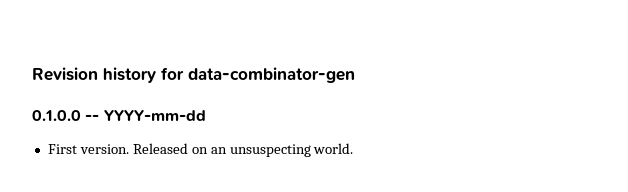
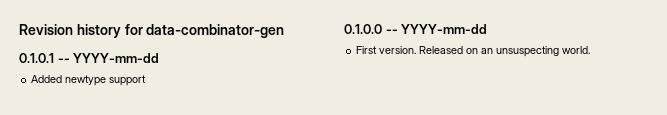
(355, 75) none -> [19,53,160,63] [31,75,147,86] // 0.1.0.1 -- YYYY-mm-dd // Added newtype support

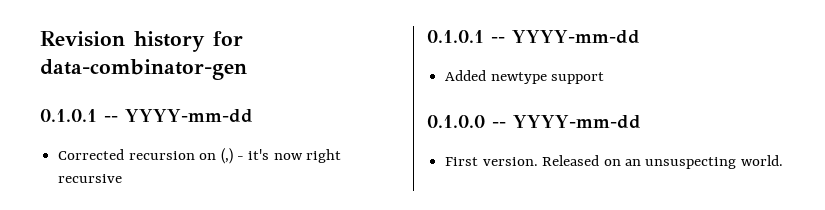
(160, 58) none -> [58,148,342,164] [58,174,123,183] [427,30,640,44] // Corrected recursion on (,) - it's now right recursive // 0.1.0.1 -- YYYY-mm-dd

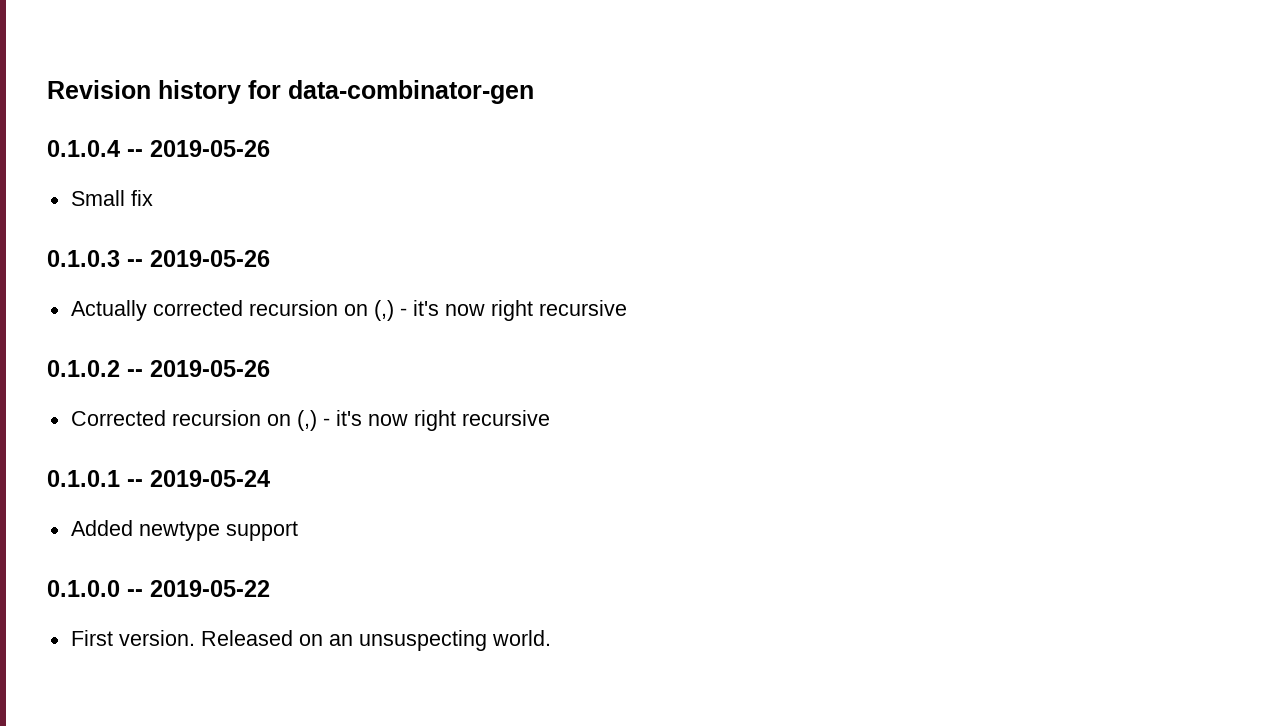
[40,109,253,123] 0.1.0.1 -- YYYY-mm-dd -> [47,140,270,157] [70,190,153,206] [47,250,270,267] [70,300,627,321] [47,360,270,377] 0.1.0.4 -- 2019-05-26 // Small fix // 0.1.0.3 -- 2019-05-26 // Actually corrected recursion on (,) - it's now right recursive // 0.1.0.2 -- 2019-05-26
[512,30,640,44] YYYY-mm-dd -> [150,470,270,487] 2019-05-24
[513,115,641,129] YYYY-mm-dd -> [150,580,270,597] 2019-05-22

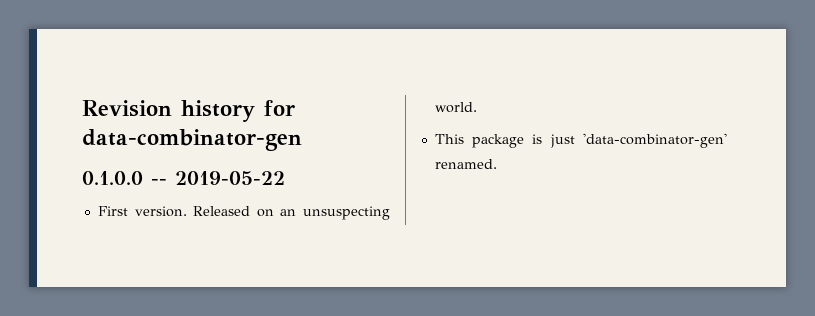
[47,140,270,157] [70,190,153,206] [47,250,270,267] [70,300,627,321] [47,360,270,377] [70,410,550,431] [47,470,270,487] [70,520,298,541] // 0.1.0.4 -- 2019-05-26 // Small fix // 0.1.0.3 -- 2019-05-26 // Actually corrected recursion on (,) - it's now right recursive // 0.1.0.2 -- 2019-05-26 // Corrected recursion on (,) - it's now right recursive // 0.1.0.1 -- 2019-05-24 // Added newtype support -> (302, 140) none
(551, 638) none -> [434,133,727,148] [434,159,497,169] // This package is just 'data-combinator-gen' renamed.

